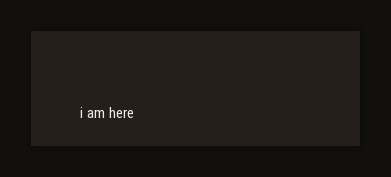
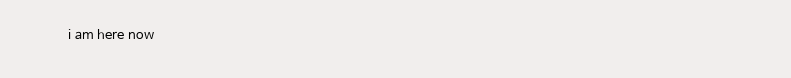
(135, 112) none -> [127,32,154,39] now

